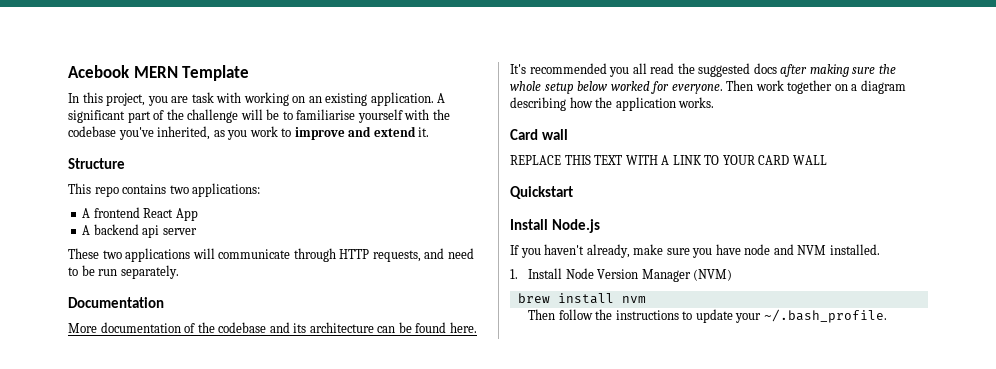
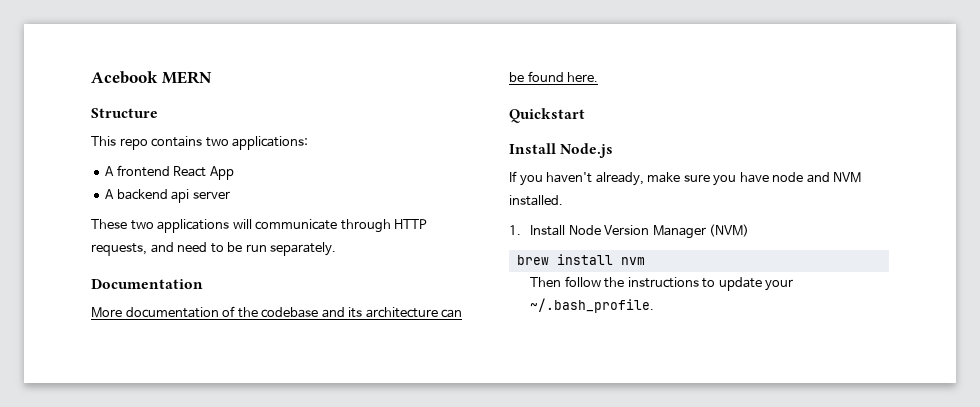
[182,65,250,81] [68,92,446,106] [68,109,450,123] [68,126,430,140] Template // In this project, you are task with working on an existing application. A significant part of the challenge will be to familiarise yourself with the codebase you've inherited, as you work to improve and extend it. -> (212, 77) none
[510,63,896,77] [510,80,906,94] [510,97,715,111] [510,129,569,140] [510,155,827,165] It's recommended you all read the suggested docs after making sure the whole setup below worked for everyone. Then work together on a diagram describing how the application works. // Card wall // REPLACE THIS TEXT WITH A LINK TO YOUR CARD WALL -> (599, 77) none

